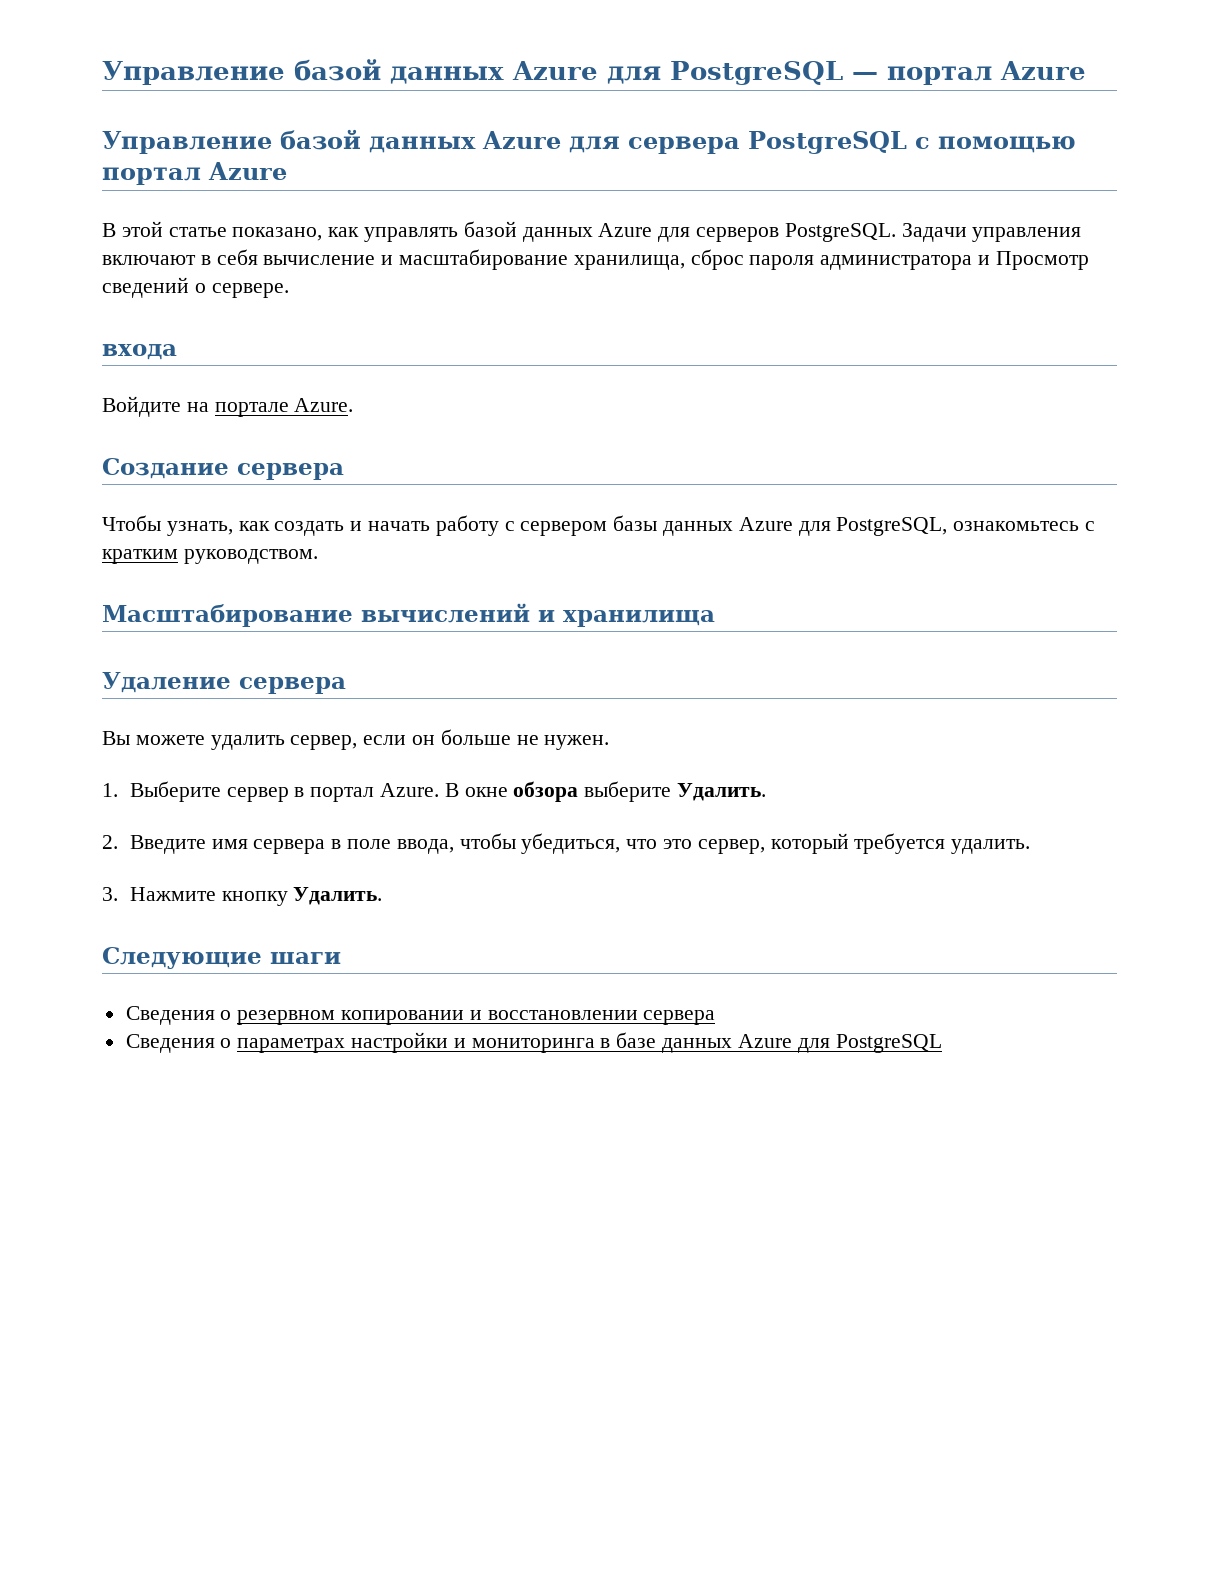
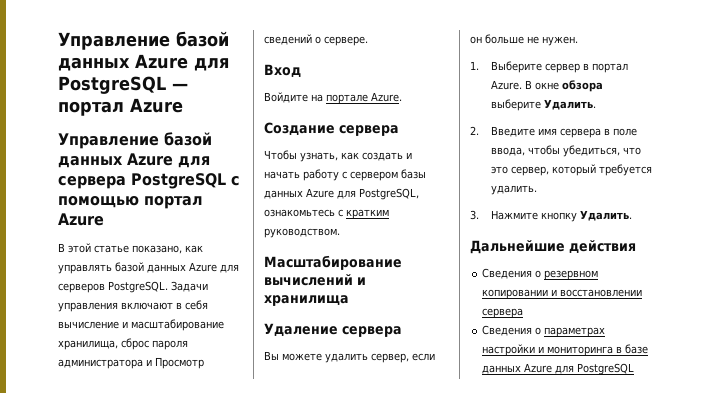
[102,344,177,360] входа -> [264,64,301,77] Вход
[102,947,341,969] Следующие шаги -> [470,240,636,254] Дальнейшие действия

